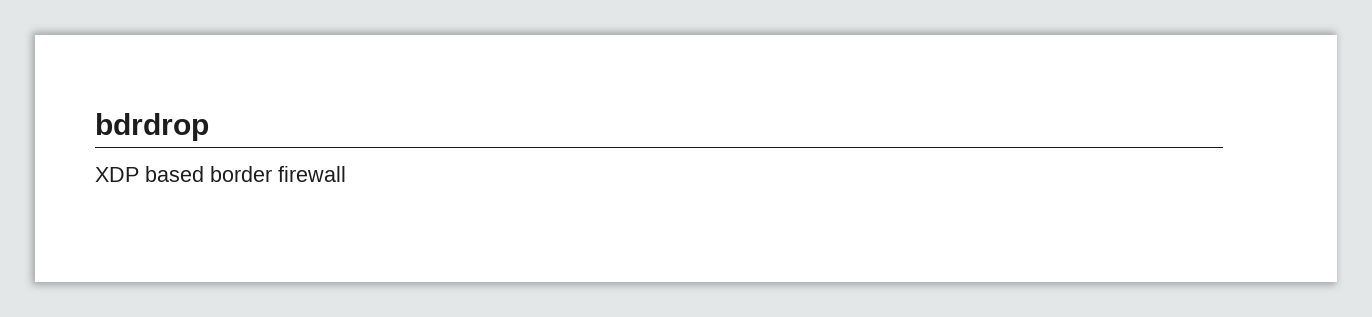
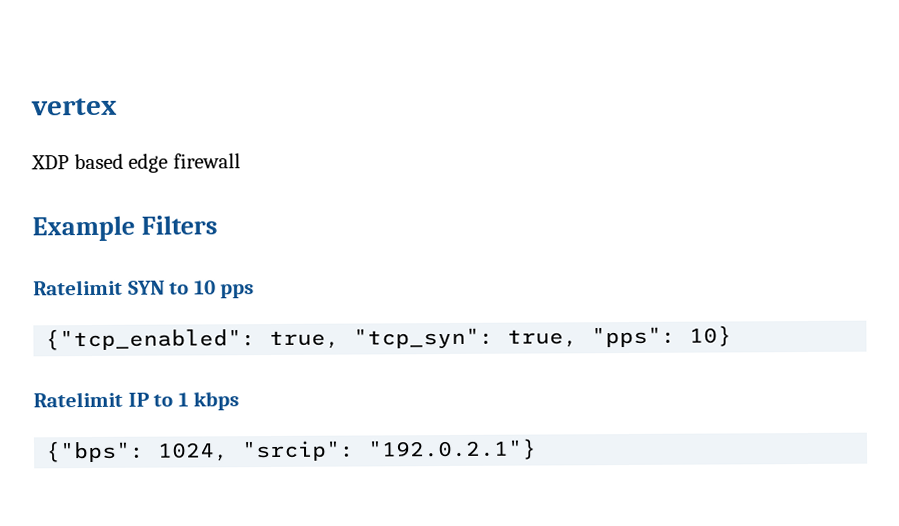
[95,113,209,141] bdrdrop -> [31,97,117,116] vertex
[210,166,272,182] border -> [128,153,169,173] edge
(346, 174) none -> [32,215,218,242] [33,279,255,299] [45,325,733,351] [33,391,240,411] [45,438,538,463] // Example Filters // Ratelimit SYN to 10 pps // {"tcp_enabled": true, "tcp_syn": true, "pps": 10} // Ratelimit IP to 1 kbps // {"bps": 1024, "srcip": "192.0.2.1"}

